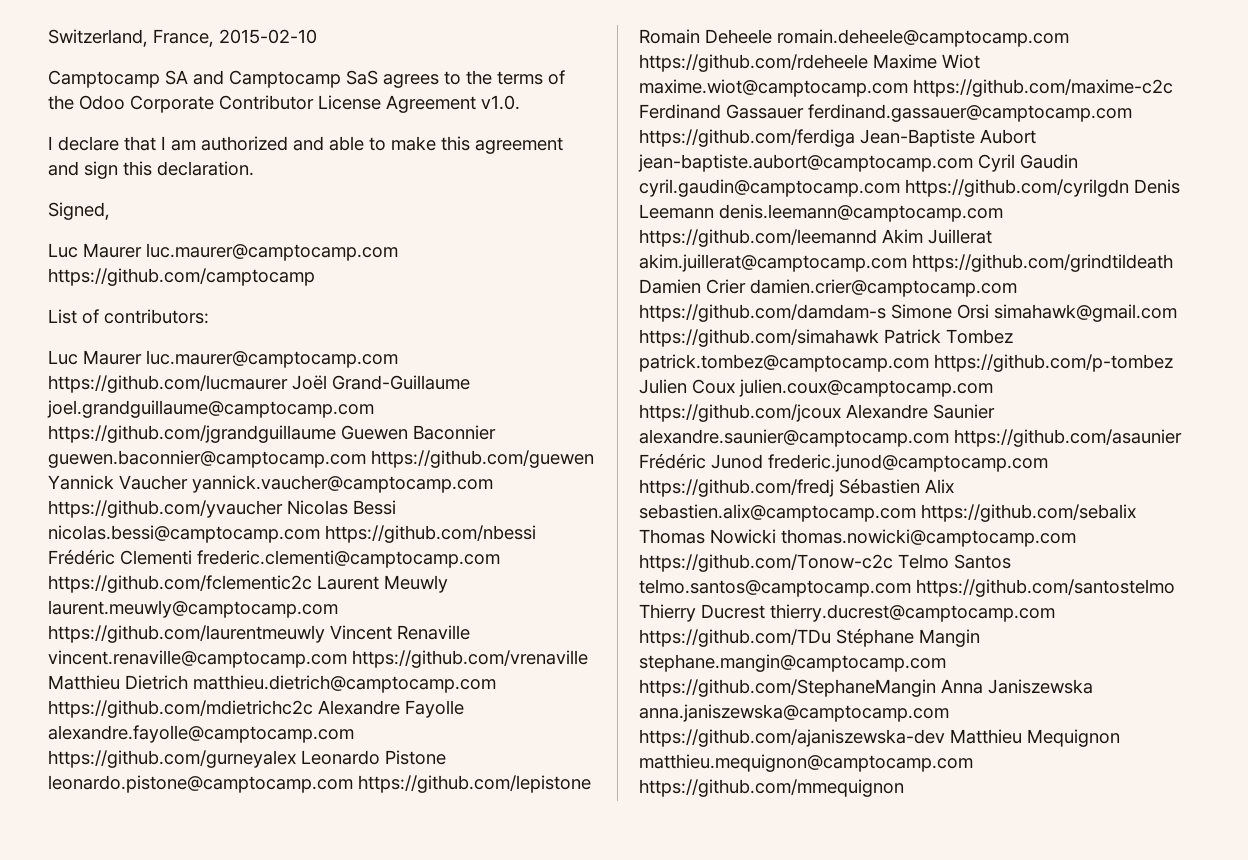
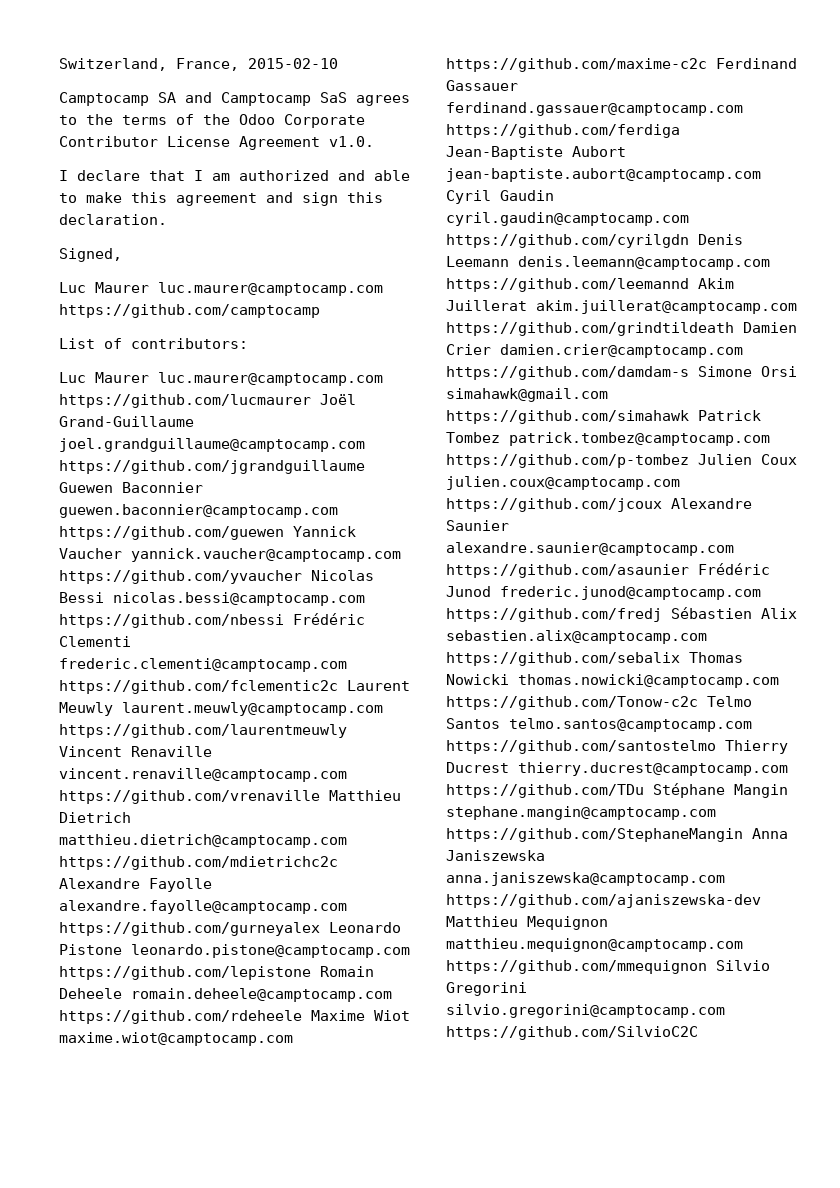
(904, 788) none -> [716,960,770,971] [446,982,527,996] [446,1004,725,1018] [446,1026,698,1040] Silvio Gregorini silvio.gregorini@camptocamp.com https://github.com/SilvioC2C

